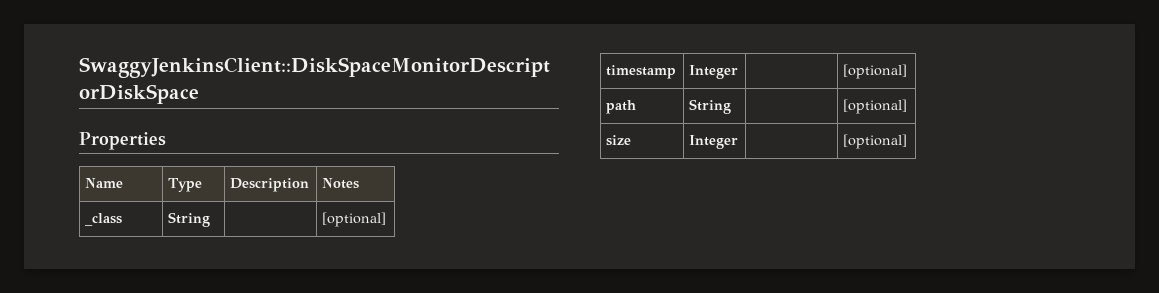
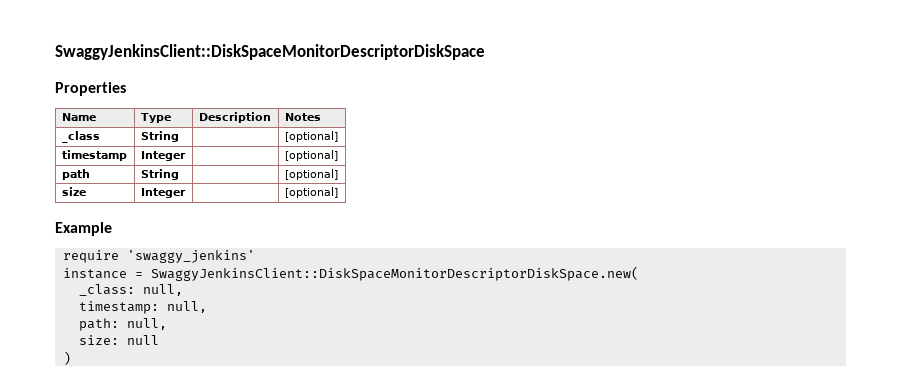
(908, 141) none -> [55,222,112,236] [62,250,255,263] [62,266,639,281] [78,284,183,296] [78,301,207,314] [78,318,167,331] [78,335,159,345] [62,351,71,365] // Example // require 'swaggy_jenkins' // instance = SwaggyJenkinsClient::DiskSpaceMonitorDescriptorDiskSpace.new( // _class: null, // timestamp: null, // path: null, // size: null // )

